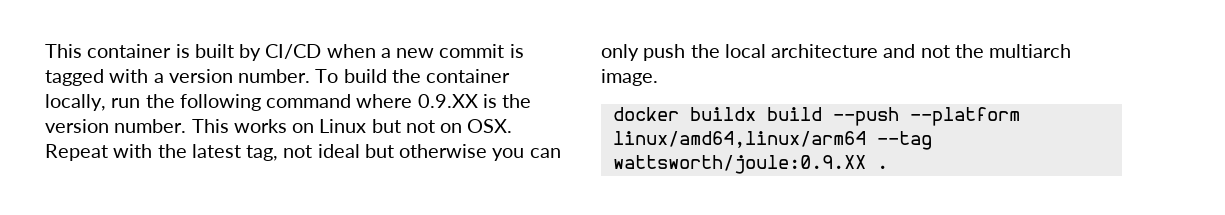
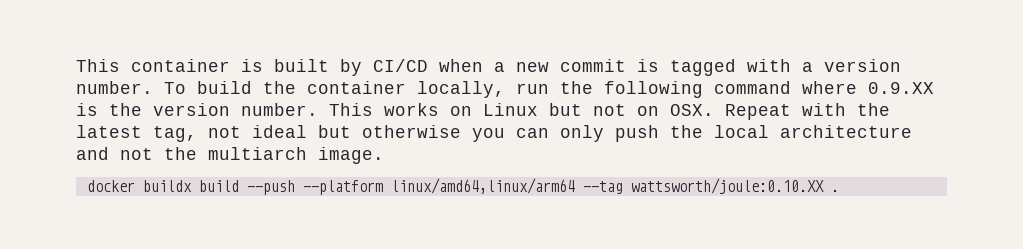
[612,155,866,174] wattsworth/joule:0.9.XX -> [630,178,824,194] wattsworth/joule:0.10.XX

